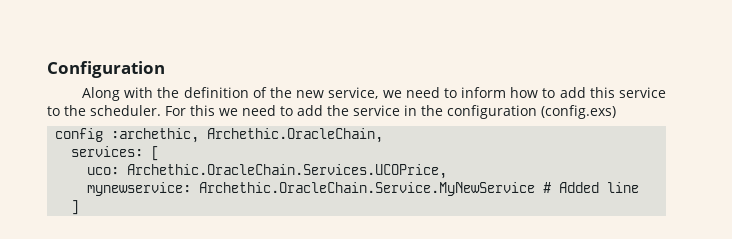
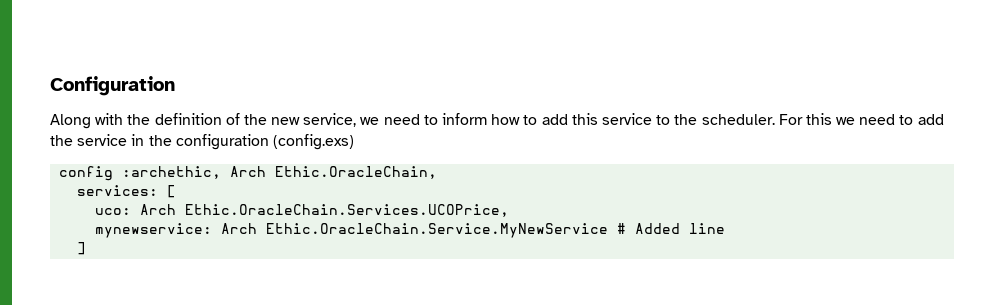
[207,128,384,143] Archethic.OracleChain, -> [230,166,438,179] Arch Ethic.OracleChain,
[127,164,448,179] Archethic.OracleChain.Services.UCOPrice, -> [140,204,510,217] Arch Ethic.OracleChain.Services.UCOPrice,
[199,182,536,196] Archethic.OracleChain.Service.MyNewService -> [221,223,609,238] Arch Ethic.OracleChain.Service.MyNewService

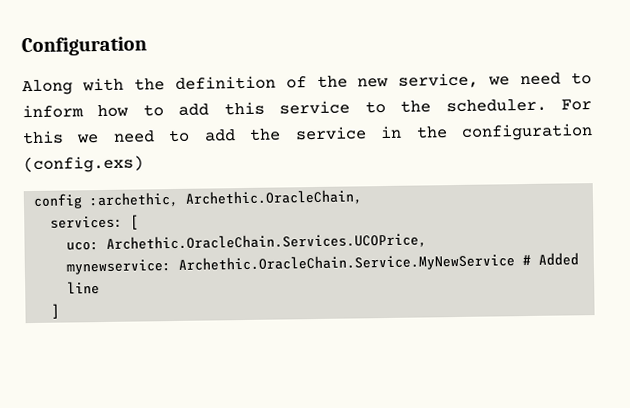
[230,166,438,179] Arch Ethic.OracleChain, -> [185,189,364,207] Archethic.OracleChain,
[140,204,510,217] Arch Ethic.OracleChain.Services.UCOPrice, -> [106,232,428,252] Archethic.OracleChain.Services.UCOPrice,
[221,223,609,238] Arch Ethic.OracleChain.Service.MyNewService -> [178,253,516,273] Archethic.OracleChain.Service.MyNewService

